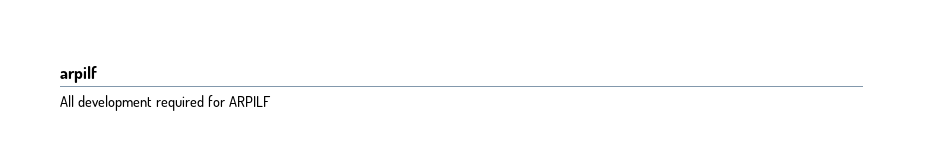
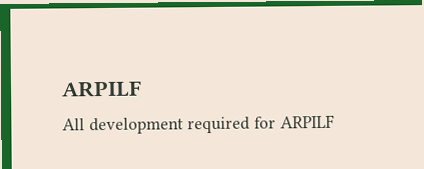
[60,66,97,83] arpilf -> [61,80,142,98] ARPILF

